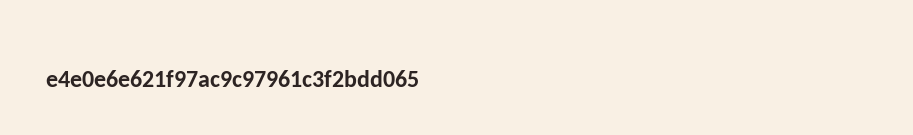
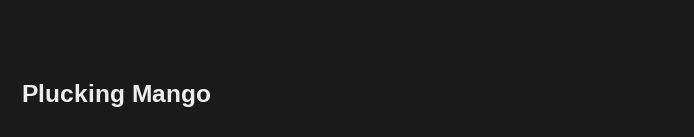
[46,70,419,87] e4e0e6e621f97ac9c97961c3f2bdd065 -> [22,84,211,107] Plucking Mango

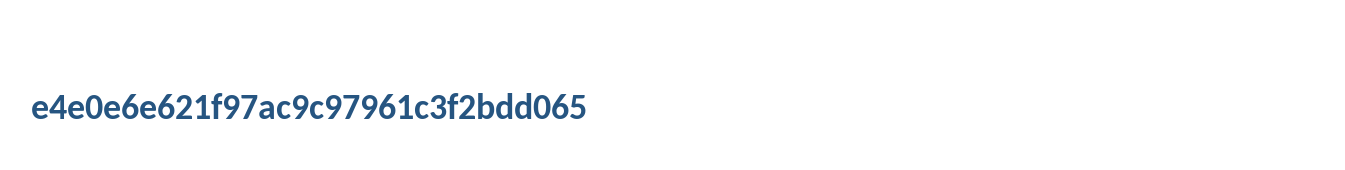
[22,84,211,107] Plucking Mango -> [31,93,587,119] e4e0e6e621f97ac9c97961c3f2bdd065

